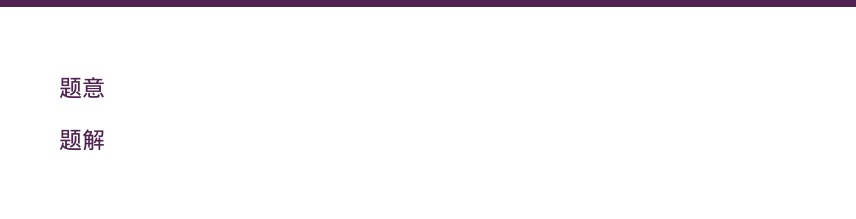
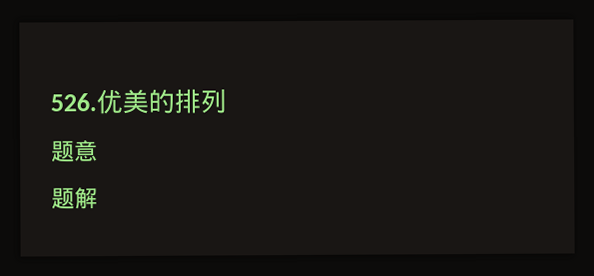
(59, 88) none -> [50,88,227,115] 526.优美的排列 //

